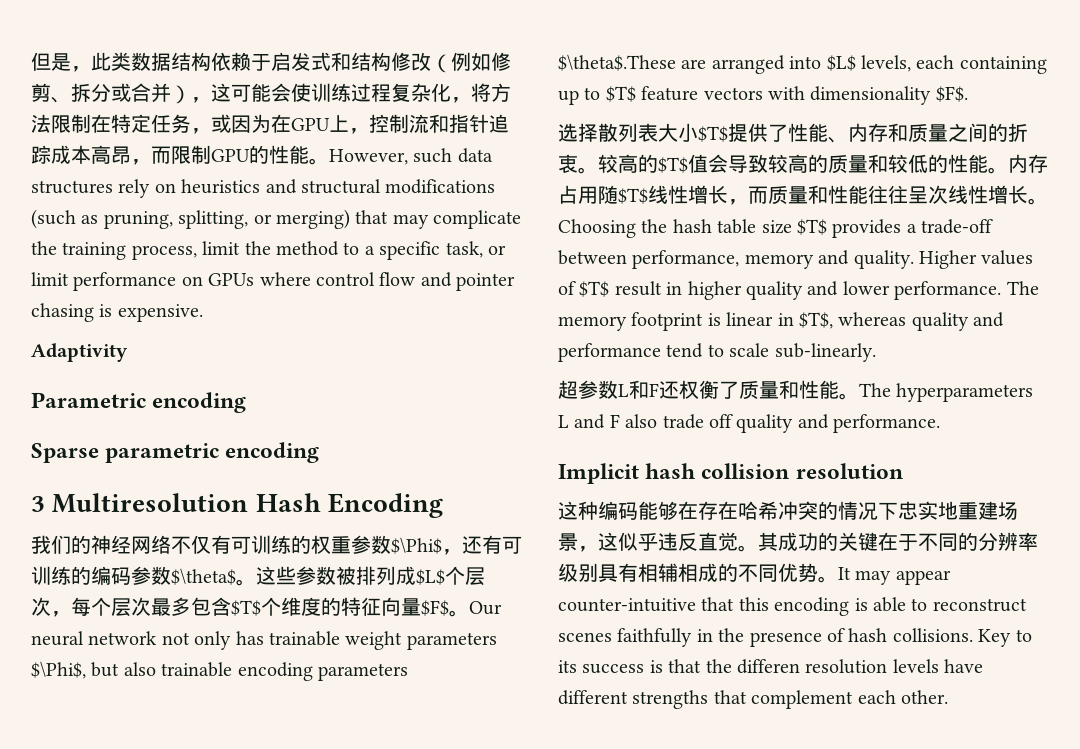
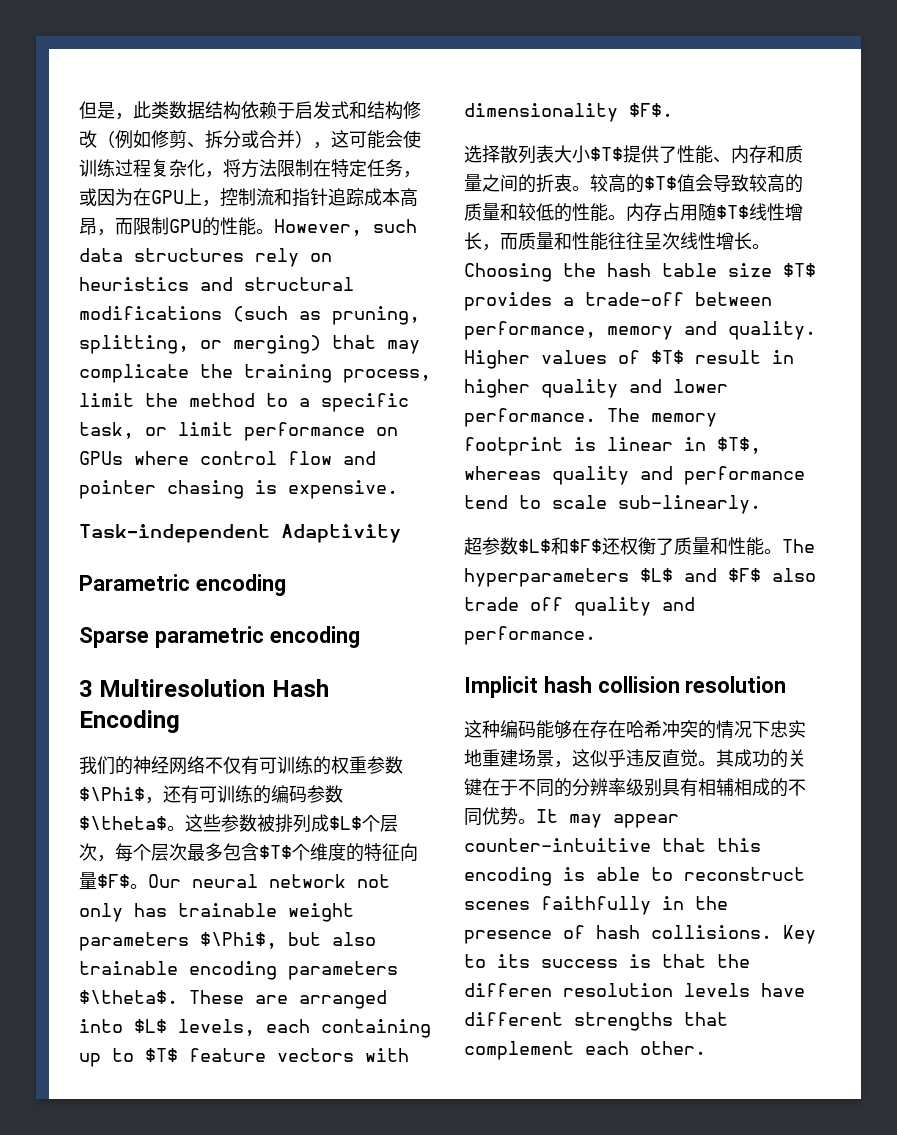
(203, 313) none -> [79,524,270,543] Task-independent
[558,54,676,71] $\theta$.These -> [79,990,244,1004] $\theta$. These
[618,380,659,399] L和F -> [518,537,602,555] $L$和$F$
[558,414,620,429] L and F -> [640,568,761,582] $L$ and $F$

